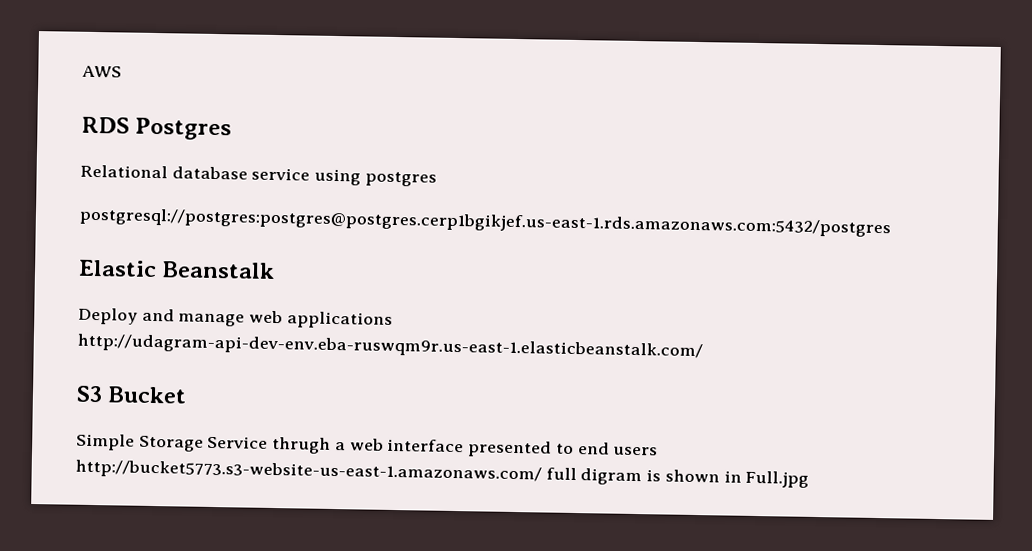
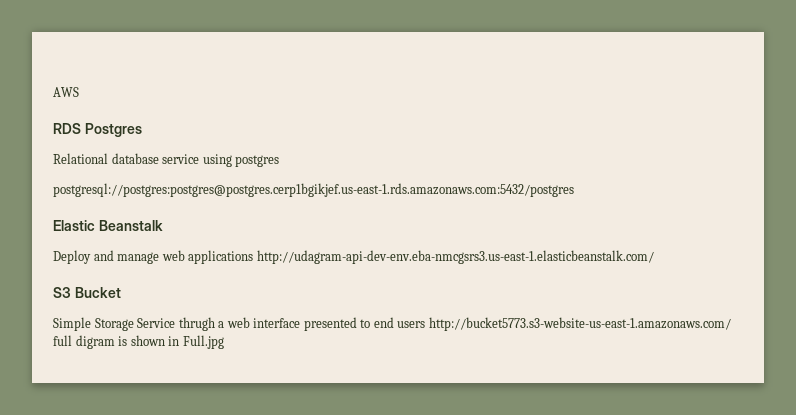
[77,333,703,361] http://udagram-api-dev-env.eba-ruswqm9r.us-east-1.elasticbeanstalk.com/ -> [256,250,654,264] http://udagram-api-dev-env.eba-nmcgsrs3.us-east-1.elasticbeanstalk.com/

